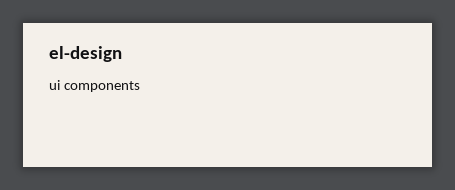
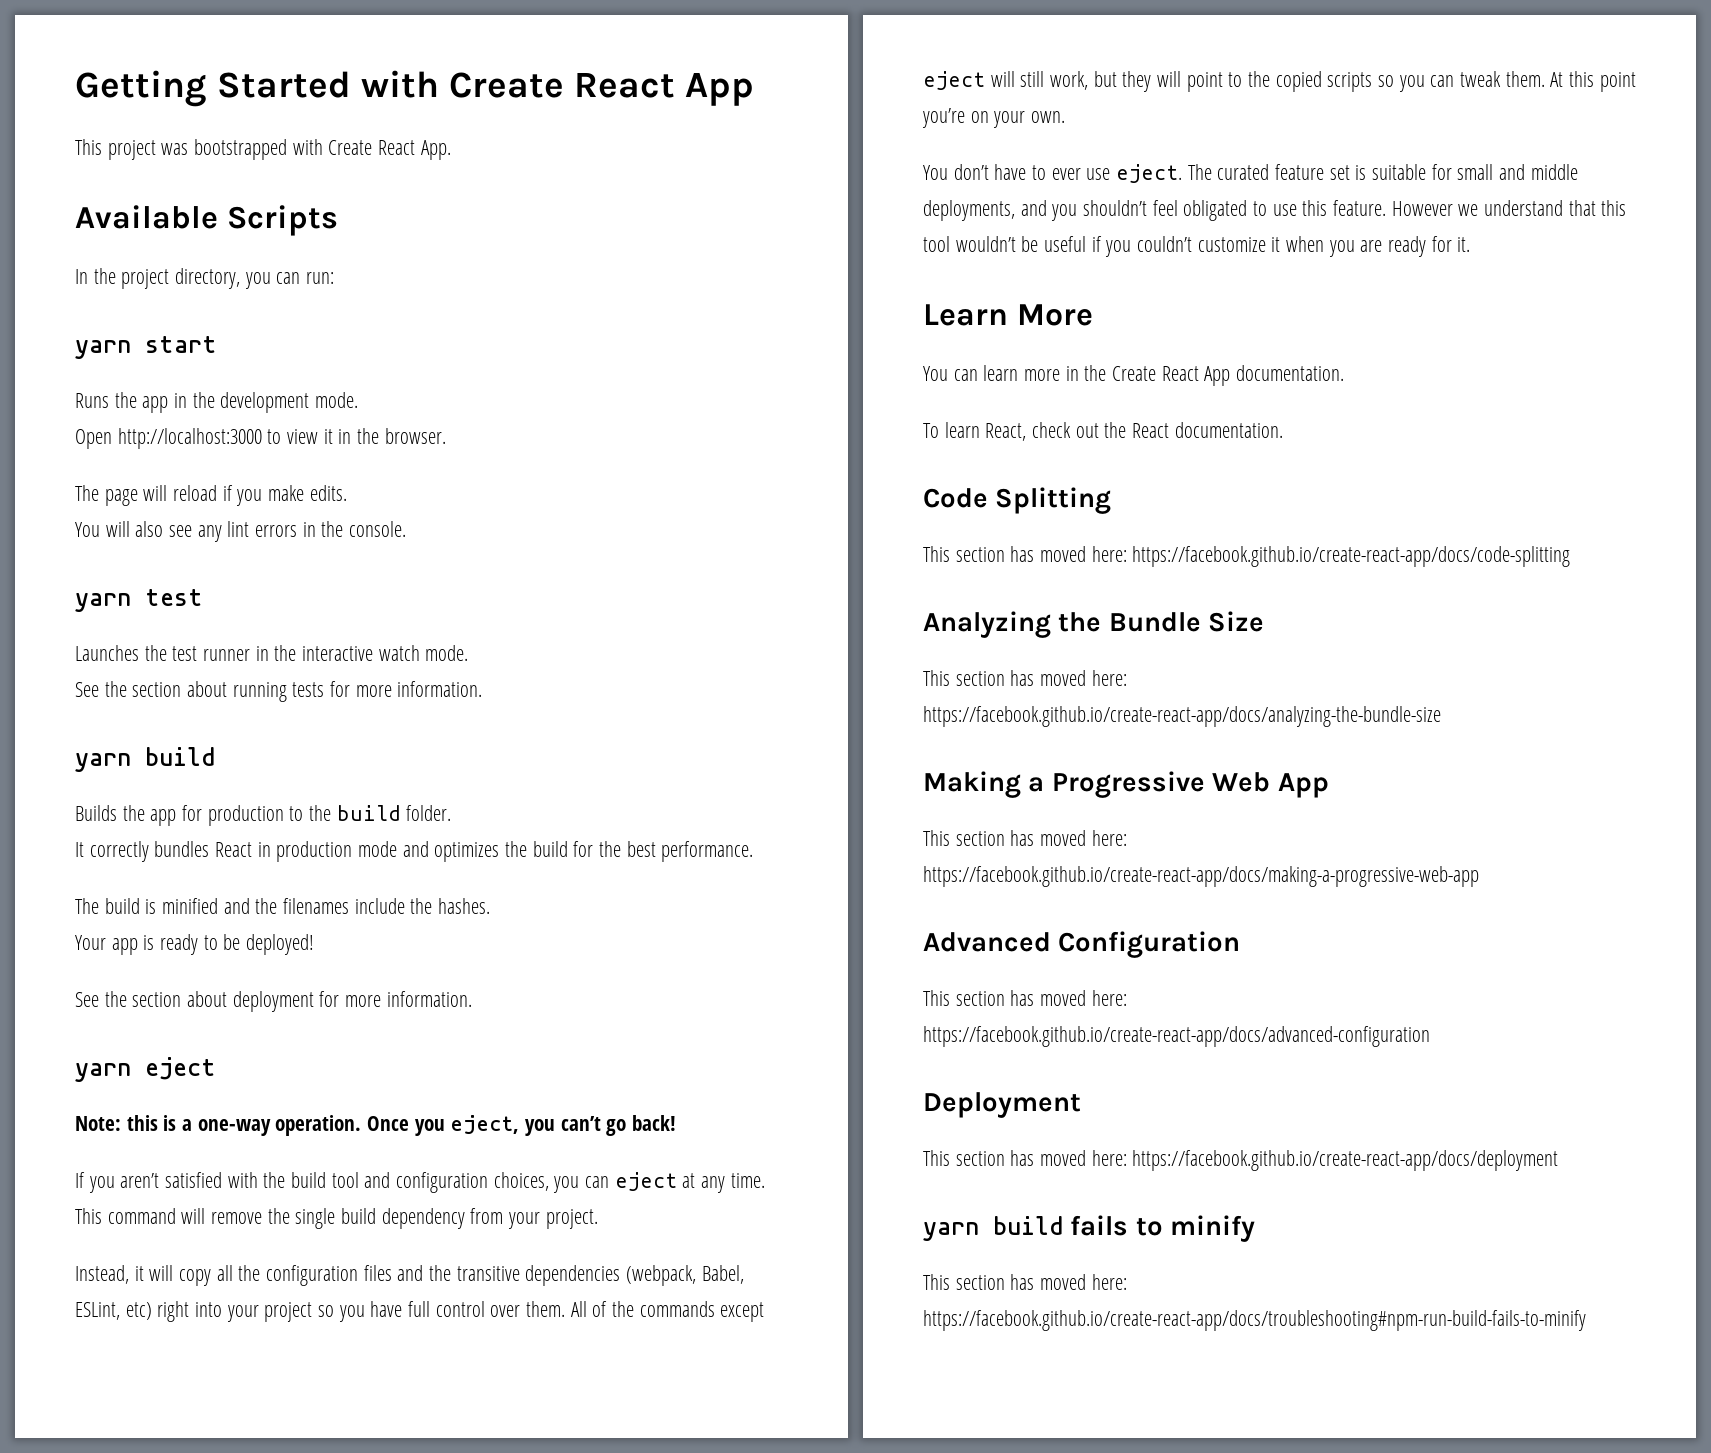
[49,46,122,62] [49,80,140,92] el-design // ui components -> [75,70,754,107] [75,139,451,160] [75,205,338,236] [75,268,335,289] [75,336,217,359] [75,392,359,413] [75,428,446,449] [75,485,347,506] [75,521,407,542] [75,589,203,612] [75,645,469,661] [75,681,483,702] [75,747,215,772] [75,805,452,826] [75,841,754,862] [75,898,491,914] [75,934,315,955] [75,991,472,1012] [75,1057,216,1082] [75,1115,677,1136] [75,1172,765,1193] [75,1208,598,1229] [75,1265,744,1286] [75,1301,765,1322] [923,71,1636,92] [922,108,1066,128] [923,164,1578,183] [923,200,1627,221] [923,236,1471,257] [923,304,1093,326] [923,365,1345,386] [923,422,1283,441] [923,487,1112,514] [923,546,1571,567] [923,611,1265,638] [923,670,1127,686] [923,706,1441,727] [923,771,1329,798] [923,830,1127,846] [923,866,1479,887] [923,931,1241,958] [923,990,1127,1006] [923,1026,1430,1047] [923,1092,1081,1118] [923,1150,1559,1171] [923,1215,1256,1242] [923,1274,1127,1290] [923,1310,1586,1331] Getting Started with Create React App // This project was bootstrapped with Create React App. // Available Scripts // In the project directory, you can run: // yarn start // Runs the app in the development mode. // Open http://localhost:3000 to view it in the browser. // The page will reload if you make edits. // You will also see any lint errors in the console. // yarn test // Launches the test runner in the interactive watch mode. // See the section about running tests for more information. // yarn build // Builds the app for production to the build folder. // It correctly bundles React in production mode and optimizes the build for the best performance. // The build is minified and the filenames include the hashes. // Your app is ready to be deployed! // See the section about deployment for more information. // yarn eject // Note: this is a one-way operation. Once you eject, you can’t go back! // If you aren’t satisfied with the build tool and configuration choices, you can eject at any time. This command will remove the single build dependency from your project. // Instead, it will copy all the configuration files and the transitive dependencies (webpack, Babel, ESLint, etc) right into your project so you have full control over them. All of the commands except eject will still work, but they will point to the copied scripts so you can tweak them. At this point you’re on your own. // You don’t have to ever use eject. The curated feature set is suitable for small and middle deployments, and you shouldn’t feel obligated to use this feature. However we understand that this tool wouldn’t be useful if you couldn’t customize it when you are ready for it. // Learn More // You can learn more in the Create React App documentation. // To learn React, check out the React documentation. // Code Splitting // This section has moved here: https://facebook.github.io/create-react-app/docs/code-splitting // Analyzing the Bundle Size // This section has moved here: https://facebook.github.io/create-react-app/docs/analyzing-the-bundle-size // Making a Progressive Web App // This section has moved here: https://facebook.github.io/create-react-app/docs/making-a-progressive-web-app // Advanced Configuration // This section has moved here: https://facebook.github.io/create-react-app/docs/advanced-configuration // Deployment // This section has moved here: https://facebook.github.io/create-react-app/docs/deployment // yarn build fails to minify // This section has moved here: https://facebook.github.io/create-react-app/docs/troubleshooting#npm-run-build-fails-to-minify

